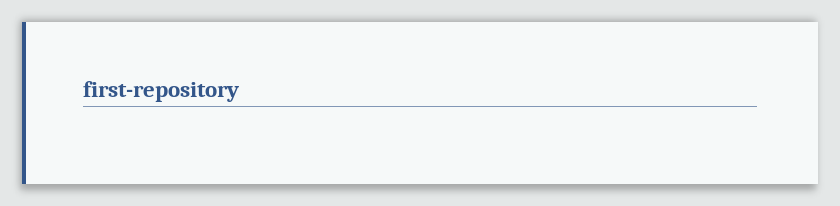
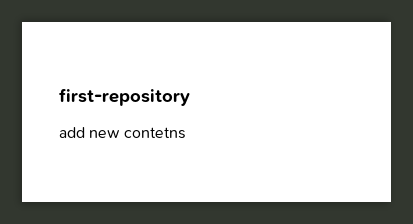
(239, 91) none -> [59,127,186,139] // add new contetns

